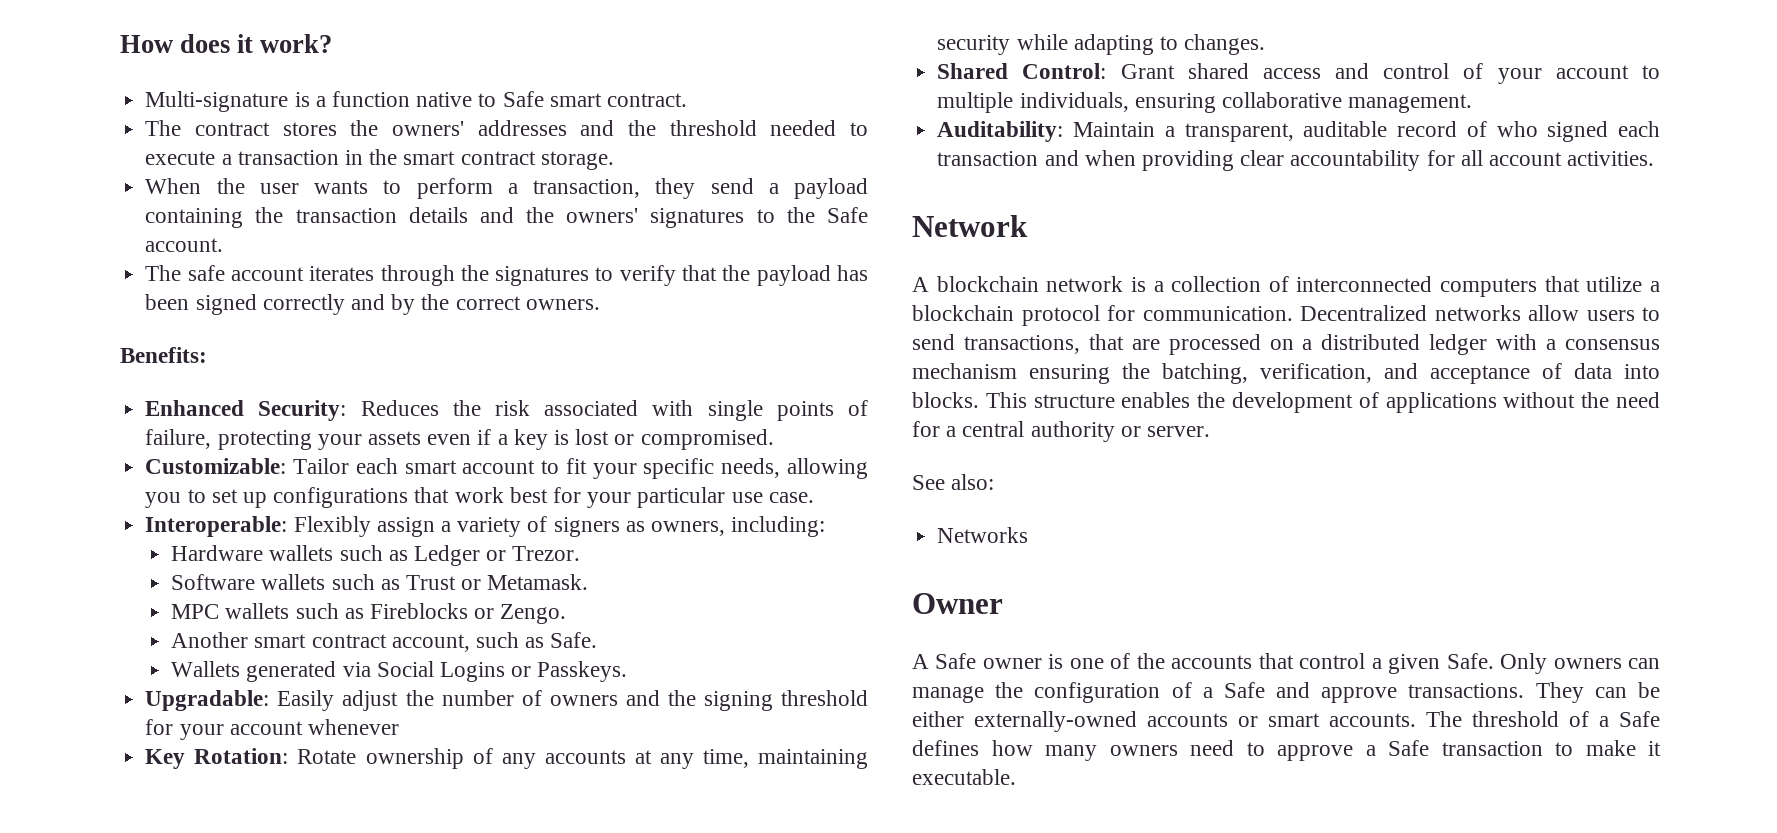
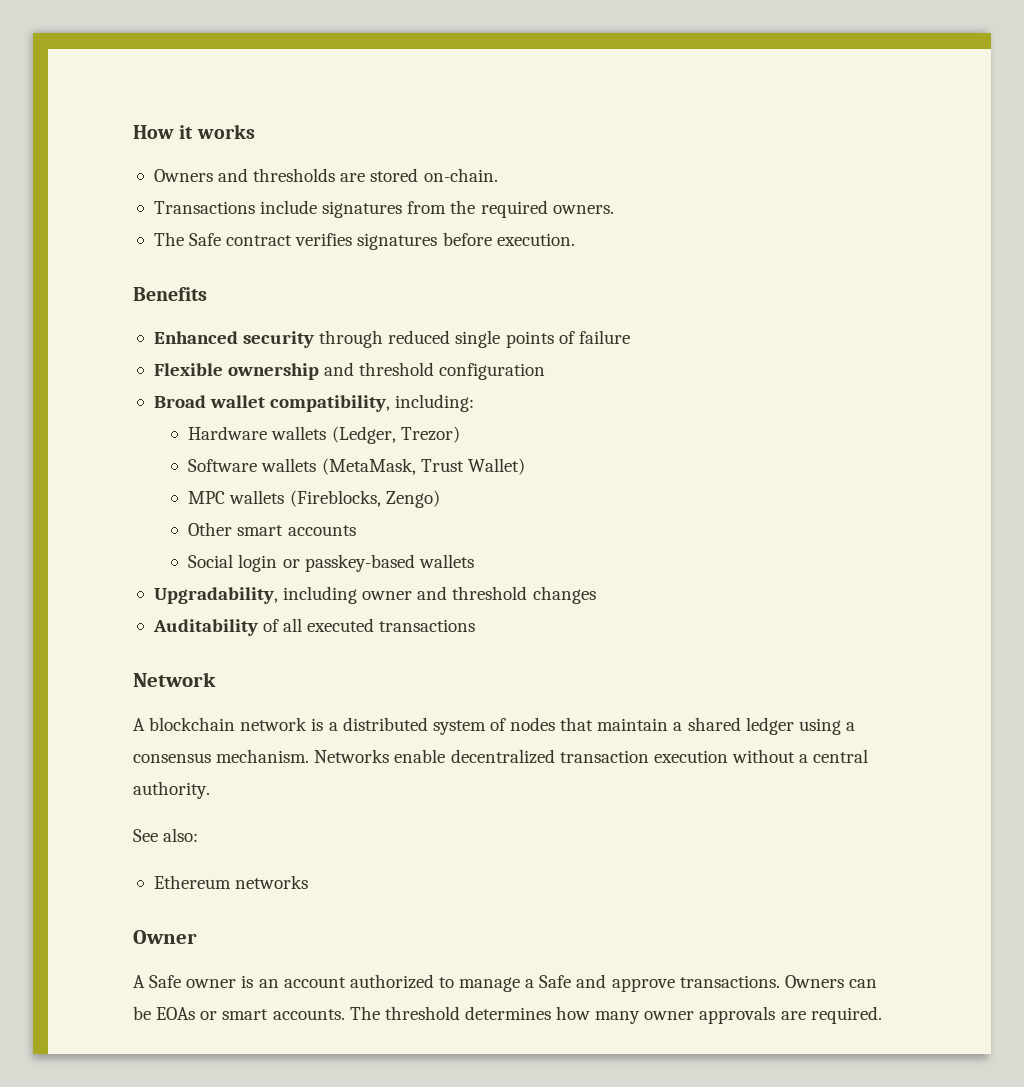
[180,34,333,53] [145,91,687,112] [145,120,868,136] [145,149,614,170] [145,178,868,199] [145,207,868,228] [145,238,224,252] [145,265,868,286] [145,294,600,315] [120,347,207,363] [145,400,868,421] [145,429,774,450] [145,458,868,479] [145,487,814,508] [145,516,826,537] [171,545,581,566] [171,574,589,590] [171,603,567,624] [171,632,598,652] [171,661,628,682] [145,690,869,711] [145,719,399,740] [145,748,869,769] [937,34,1266,55] [937,63,1660,84] [937,92,1473,113] [937,121,1660,142] [937,150,1655,171] does it work? // Multi-signature is a function native to Safe smart contract. // The contract stores the owners' addresses and the threshold needed to execute a transaction in the smart contract storage. // When the user wants to perform a transaction, they send a payload containing the transaction details and the owners' signatures to the Safe account. // The safe account iterates through the signatures to verify that the payload has been signed correctly and by the correct owners. // Benefits: // Enhanced Security: Reduces the risk associated with single points of failure, protecting your assets even if a key is lost or compromised. // Customizable: Tailor each smart account to fit your specific needs, allowing you to set up configurations that work best for your particular use case. // Interoperable: Flexibly assign a variety of signers as owners, including: // Hardware wallets such as Ledger or Trezor. // Software wallets such as Trust or Metamask. // MPC wallets such as Fireblocks or Zengo. // Another smart contract account, such as Safe. // Wallets generated via Social Logins or Passkeys. // Upgradable: Easily adjust the number of owners and the signing threshold for your account whenever // Key Rotation: Rotate ownership of any accounts at any time, maintaining security while adapting to changes. // Shared Control: Grant shared access and control of your account to multiple individuals, ensuring collaborative management. // Auditability: Maintain a transparent, auditable record of who signed each transaction and when providing clear accountability for all account activities. -> [179,124,255,139] [153,168,498,182] [153,200,614,218] [153,232,575,250] [133,287,207,301] [153,330,630,348] [153,362,546,380] [153,394,475,412] [188,426,460,444] [188,458,525,475] [188,490,440,508] [188,522,356,536] [188,554,474,572] [153,586,596,604] [152,618,476,636] it works // Owners and thresholds are stored on-chain. // Transactions include signatures from the required owners. // The Safe contract verifies signatures before execution. // Benefits // Enhanced security through reduced single points of failure // Flexible ownership and threshold configuration // Broad wallet compatibility, including: // Hardware wallets (Ledger, Trezor) // Software wallets (MetaMask, Trust Wallet) // MPC wallets (Fireblocks, Zengo) // Other smart accounts // Social login or passkey-based wallets // Upgradability, including owner and threshold changes // Auditability of all executed transactions
[1171,276,1660,297] [912,305,1660,326] [912,334,1660,355] [912,363,1660,384] [912,392,1660,413] [912,421,1211,442] collection of interconnected computers that utilize a blockchain protocol for communication. Decentralized networks allow users to send transactions, that are processed on a distributed ledger with a consensus mechanism ensuring the batching, verification, and acceptance of data into blocks. This structure enables the development of applications without the need for a central authority or server. -> [342,717,855,735] [133,749,869,764] [133,781,210,799] distributed system of nodes that maintain a shared ledger using a consensus mechanism. Networks enable decentralized transaction execution without a central authority.
[937,527,1029,543] Networks -> [153,875,309,889] Ethereum networks
[1069,653,1660,674] [912,682,1192,703] one of the accounts that control a given Safe. Only owners can manage the configuration of -> [258,974,521,992] an account authorized to manage
[1535,682,1584,703] They -> [784,975,844,988] Owners
[912,711,1228,732] either externally-owned accounts -> [156,1007,196,1020] EOAs
[1569,711,1660,727] [912,740,1661,761] [912,769,1016,785] of a Safe defines how many owners need to approve a Safe transaction to make it executable. -> [464,1006,882,1024] determines how many owner approvals are required.

